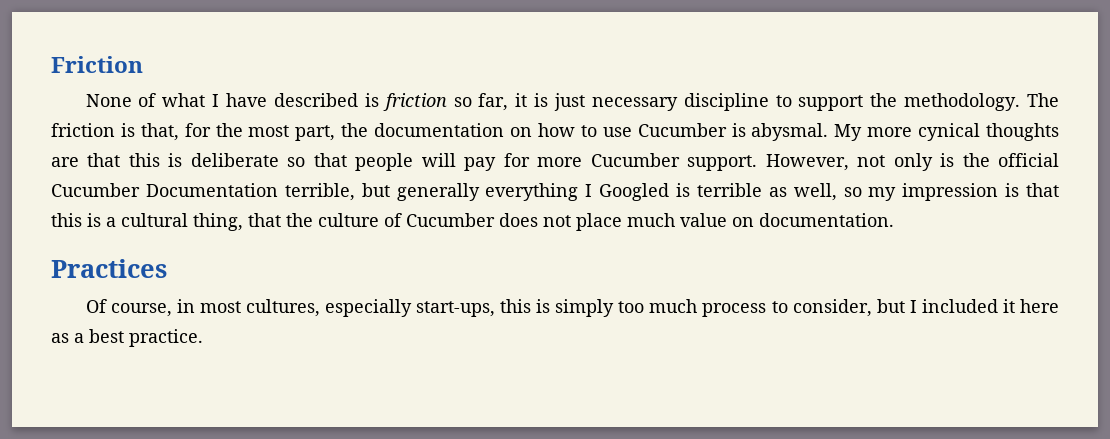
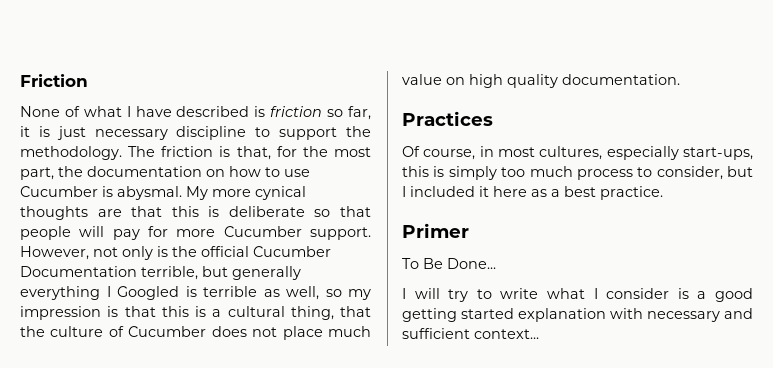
(754, 222) none -> [469,74,558,88] high quality
(203, 338) none -> [402,223,469,238] [402,258,496,269] [402,288,753,302] [402,308,753,322] [402,328,539,339] // Primer // To Be Done... // I will try to write what I consider is a good getting started explanation with necessary and sufficient context...

